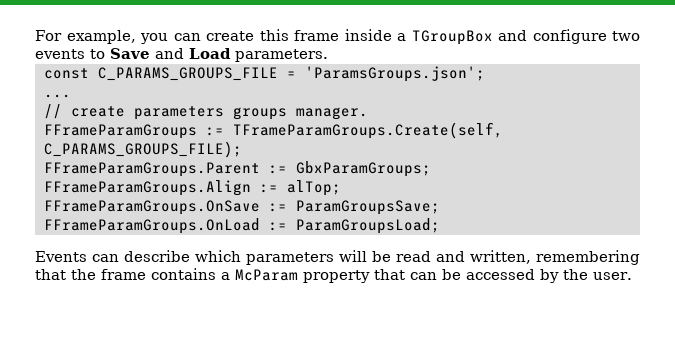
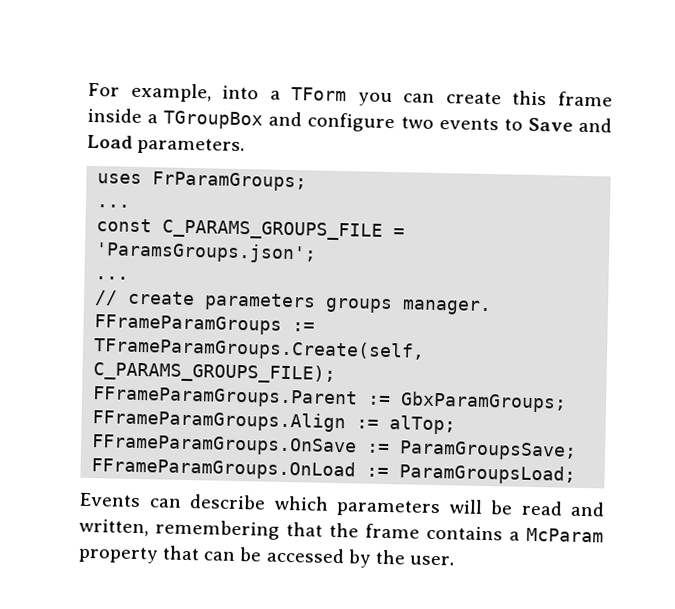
(136, 37) none -> [222,85,348,102] into a TForm
(328, 55) none -> [97,171,308,192] [96,204,131,208] // uses FrParamGroups; // ...

